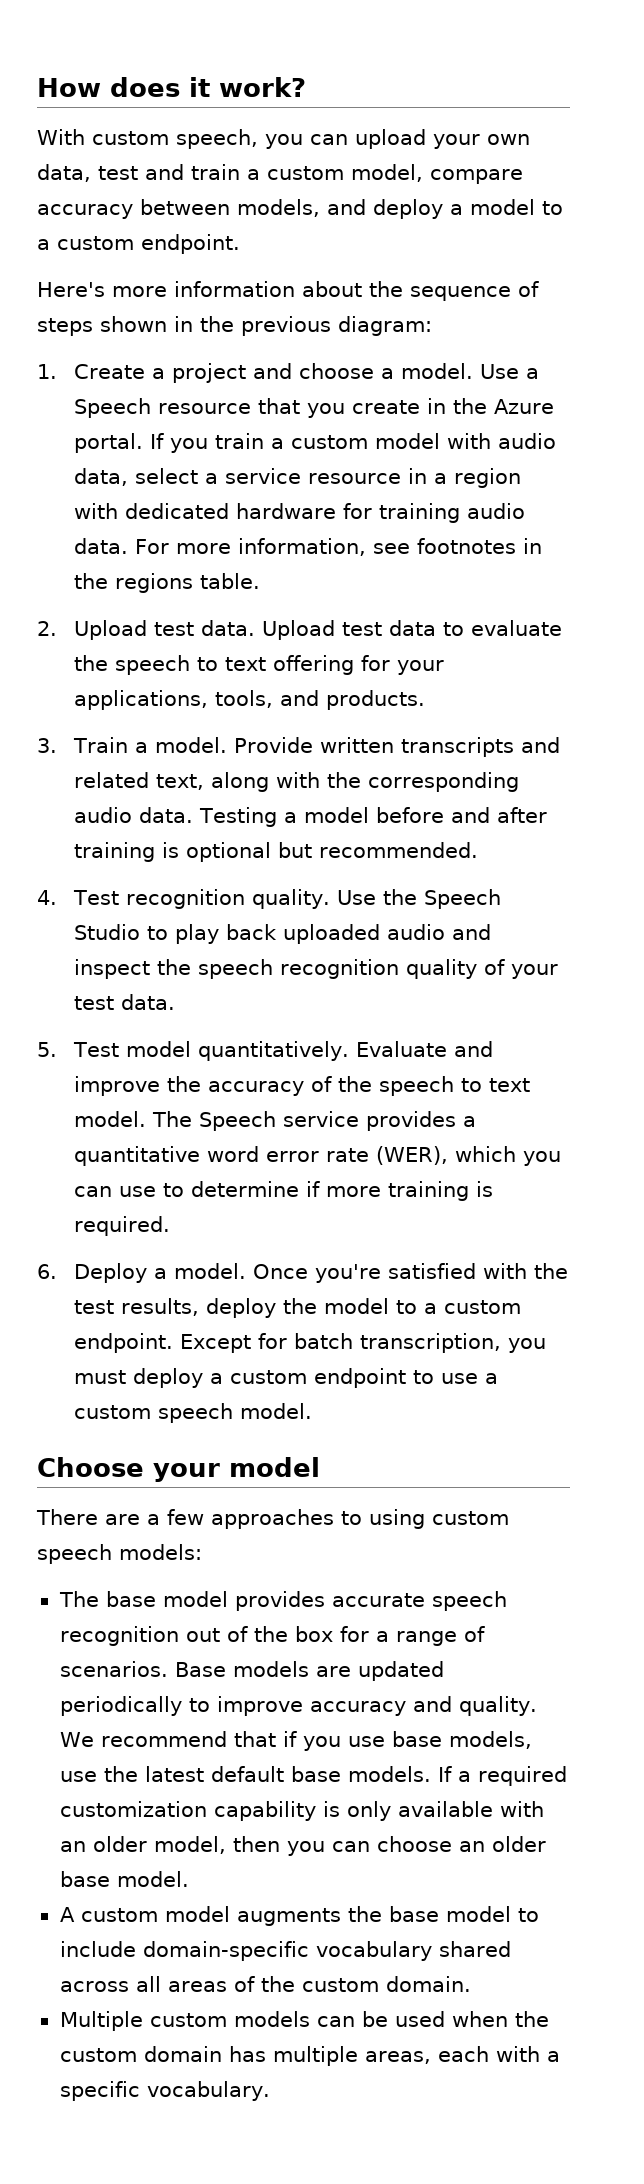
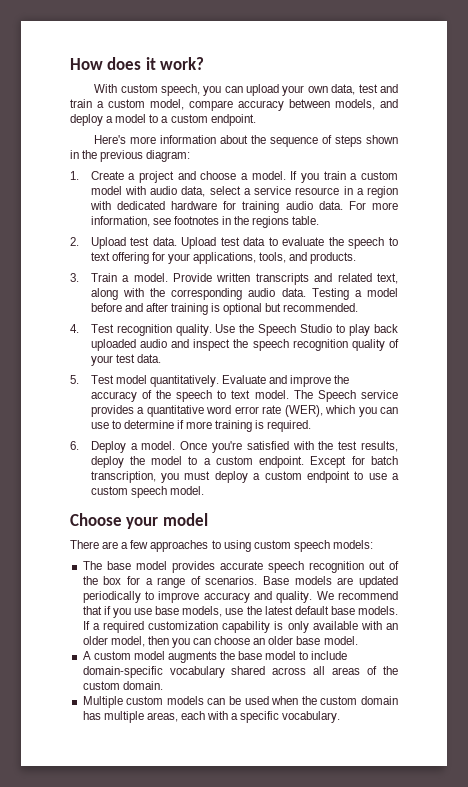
[479,364,539,379] [73,398,554,418] [73,433,143,453] Use a Speech resource that you create in the Azure portal. -> (286, 175) none

